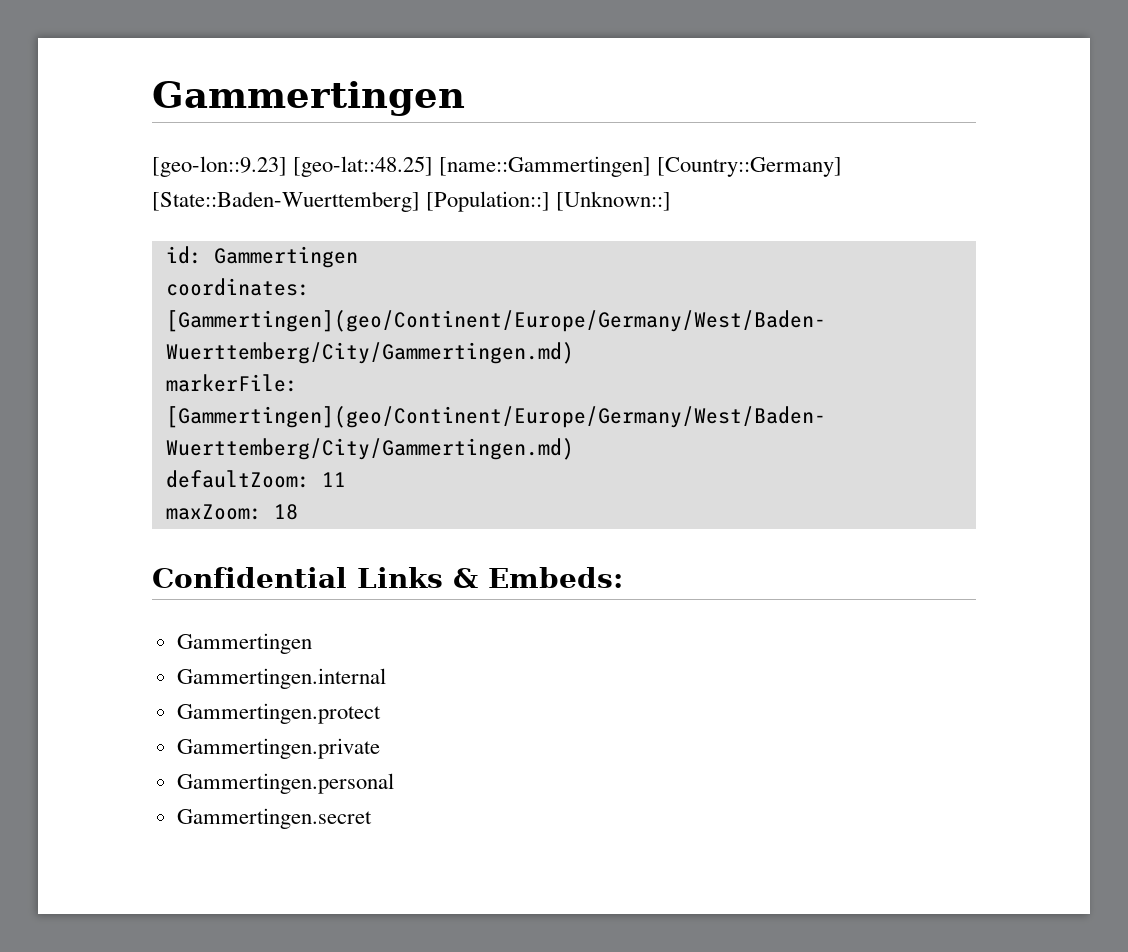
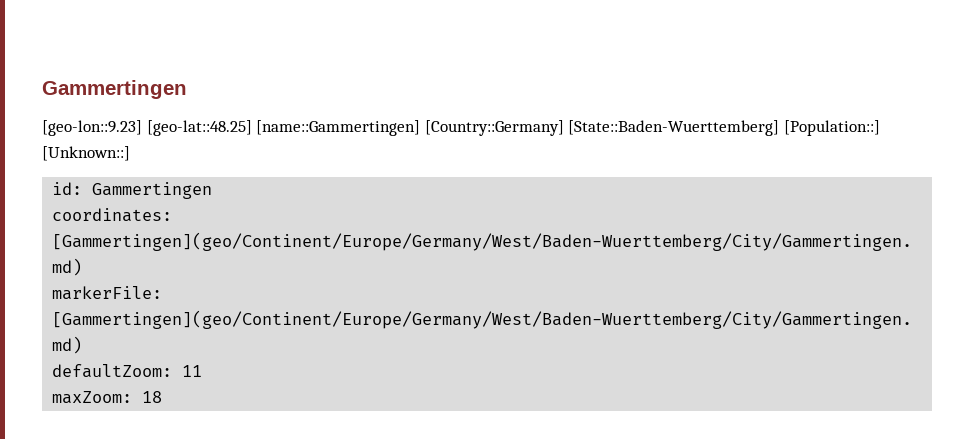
[152,567,623,588] [176,633,312,654] [176,668,386,689] [176,703,381,724] [176,738,380,759] [176,773,394,794] [176,808,372,829] // Confidential Links & Embeds: // Gammertingen // Gammertingen.internal // Gammertingen.protect // Gammertingen.private // Gammertingen.personal // Gammertingen.secret -> (163, 397) none

